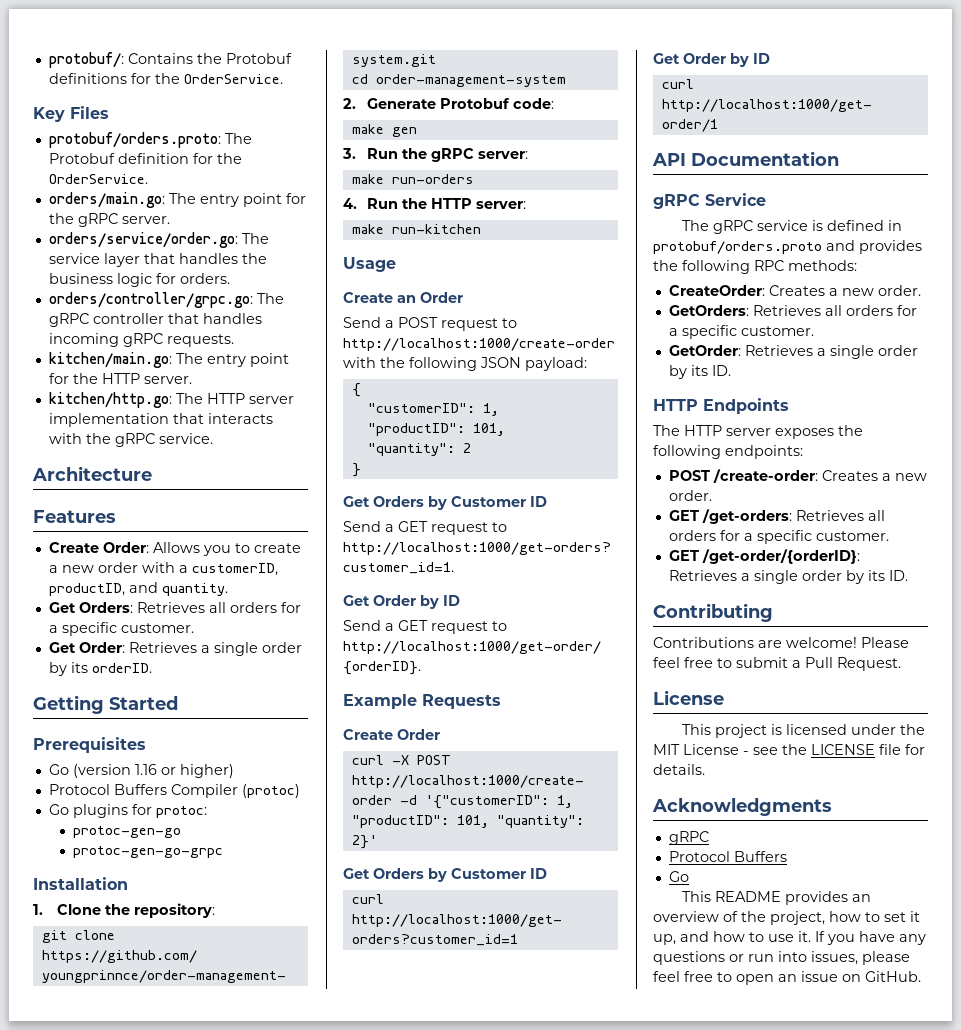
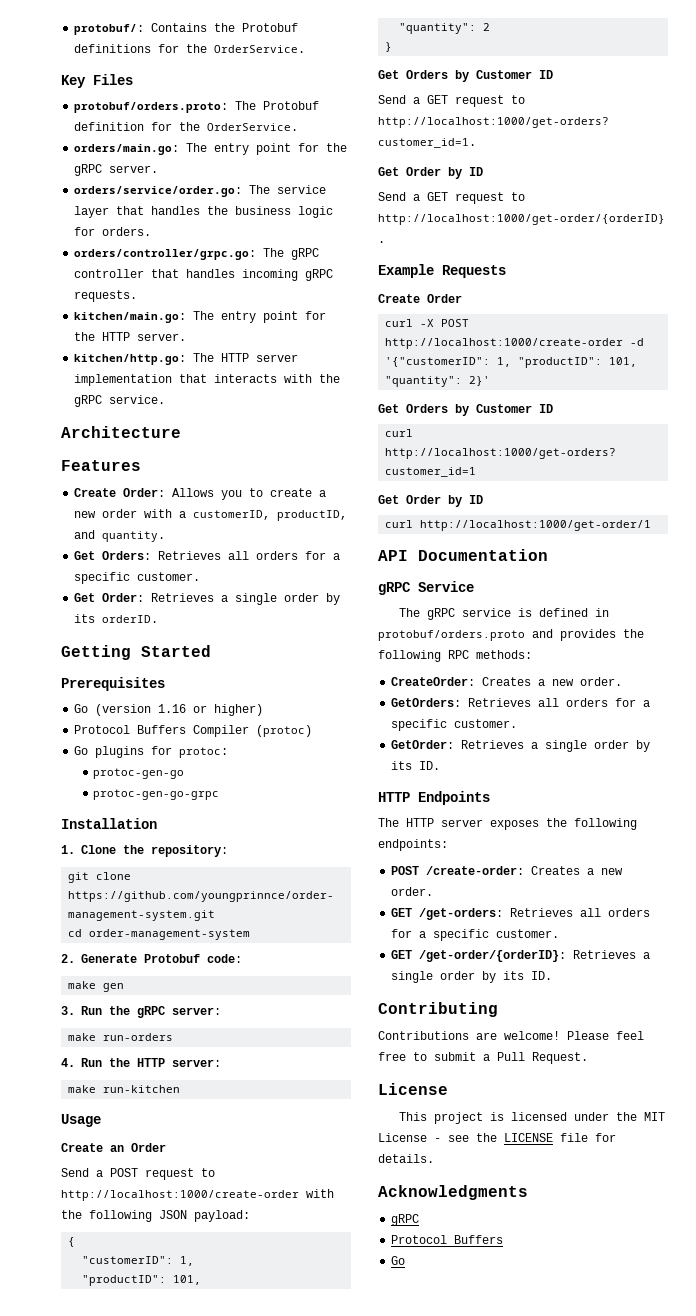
[681,891,871,905] [653,911,920,925] [653,931,926,945] [653,951,910,965] [653,971,921,985] // This README provides an overview of the project, how to set it up, and how to use it. If you have any questions or run into issues, please feel free to open an issue on GitHub. -> (406, 1260) none

